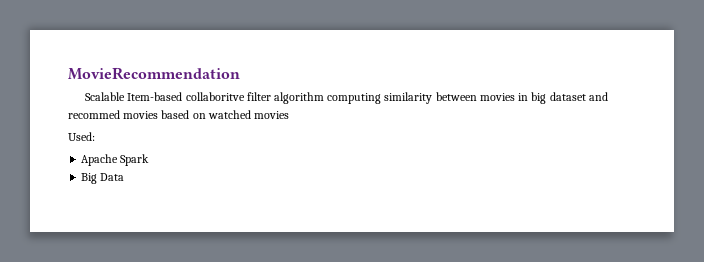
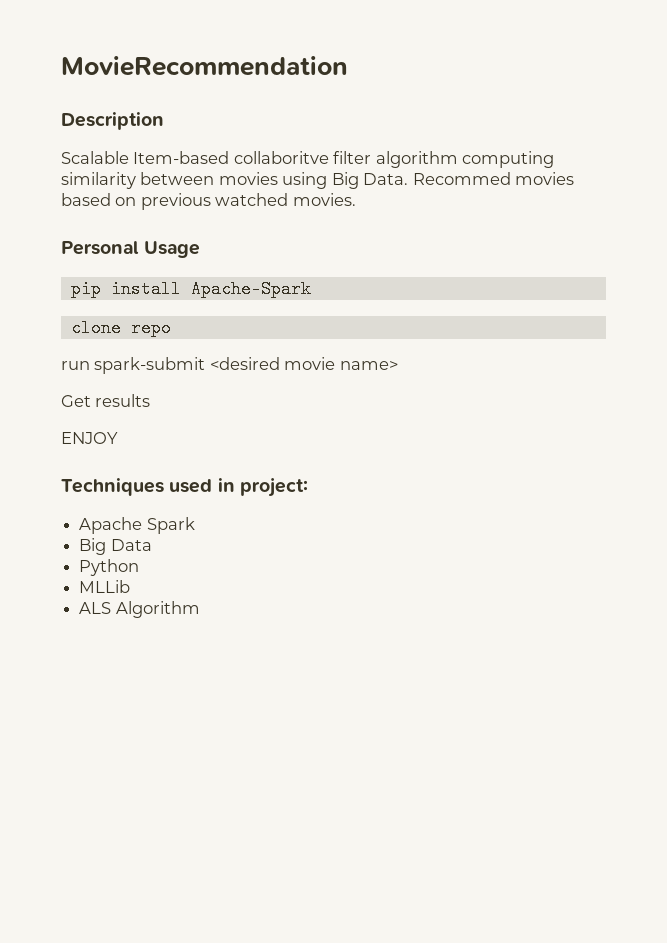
(240, 73) none -> [61,112,164,130] // Description
[518,92,608,104] [68,110,290,119] [68,132,95,141] in big dataset and recommed movies based on watched movies // Used: -> [282,172,575,189] [61,193,356,210] [61,241,201,258] [70,280,311,298] [70,319,171,337] [61,357,398,374] [61,394,151,407] [61,432,118,444] [61,478,308,497] using Big Data. Recommed movies based on previous watched movies. // Personal Usage // pip install Apache-Spark // clone repo // run spark-submit <desired movie name> // Get results // ENJOY // Techniques used in project:
(125, 177) none -> [79,559,140,576] [79,580,131,593] [79,601,200,618] // Python // MLLib // ALS Algorithm

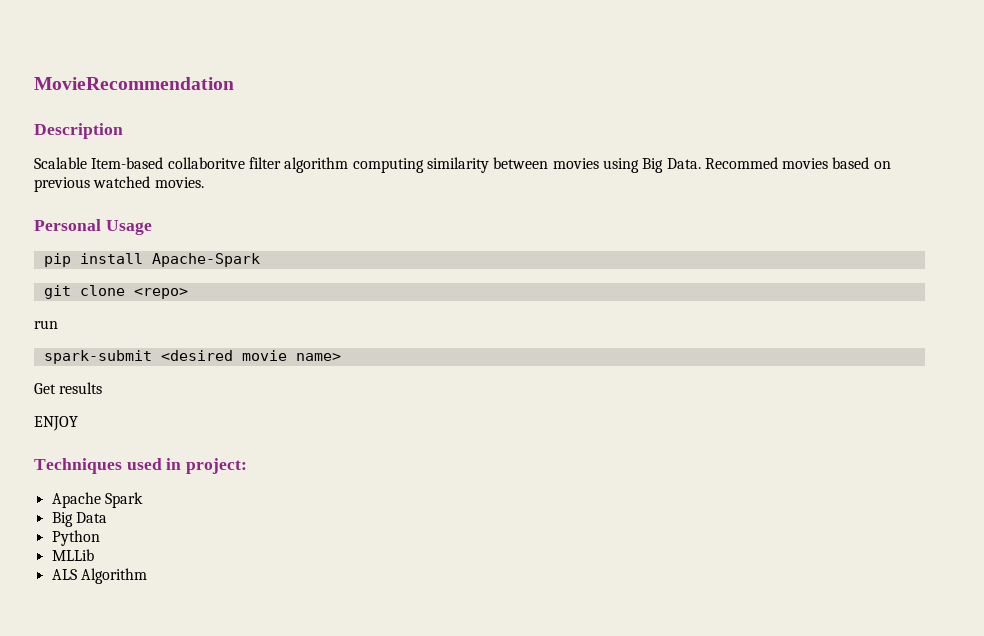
[70,319,171,337] clone repo -> [43,285,188,299] git clone <repo>
(90, 365) none -> (58, 324) //

